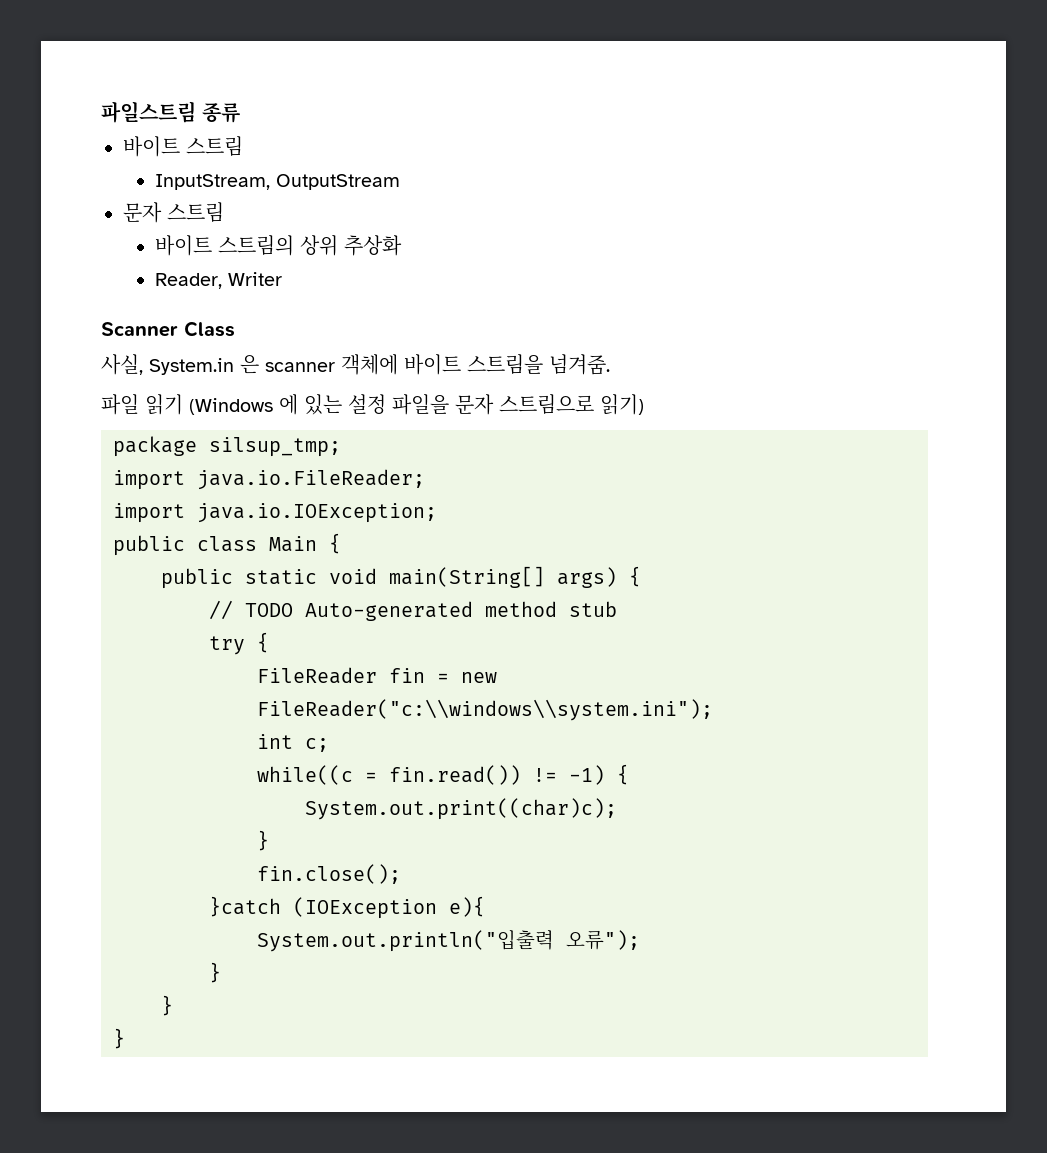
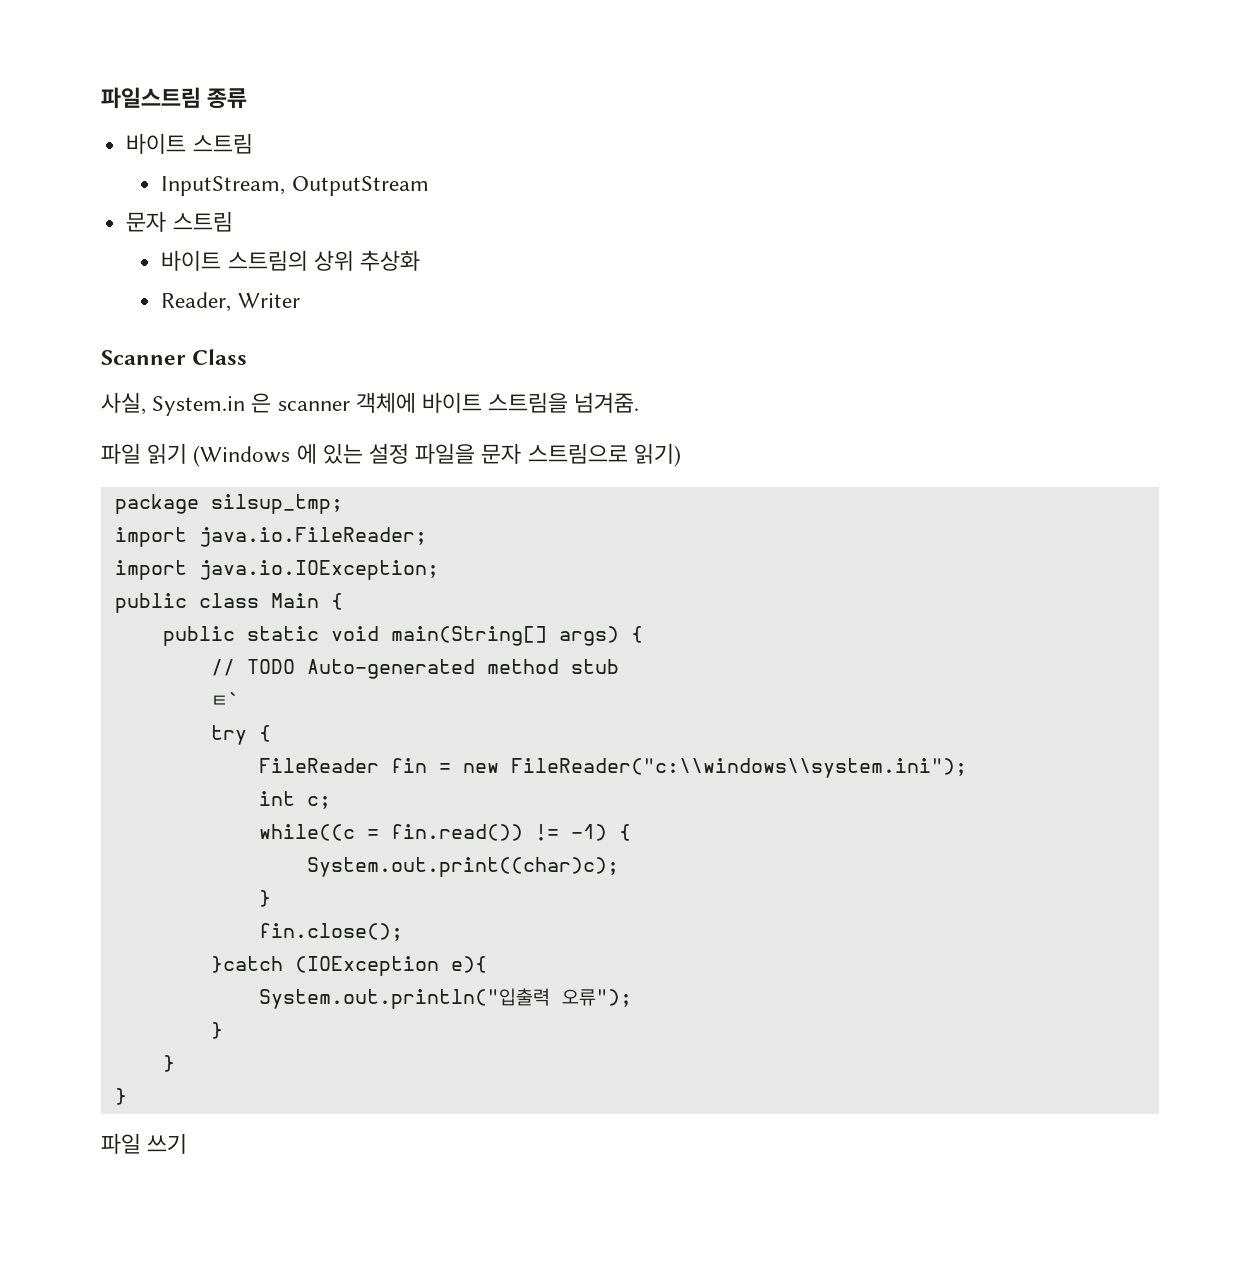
(617, 609) none -> [210,692,240,707] // ㅌ`
(125, 1038) none -> [101,1133,188,1154] // 파일 쓰기

